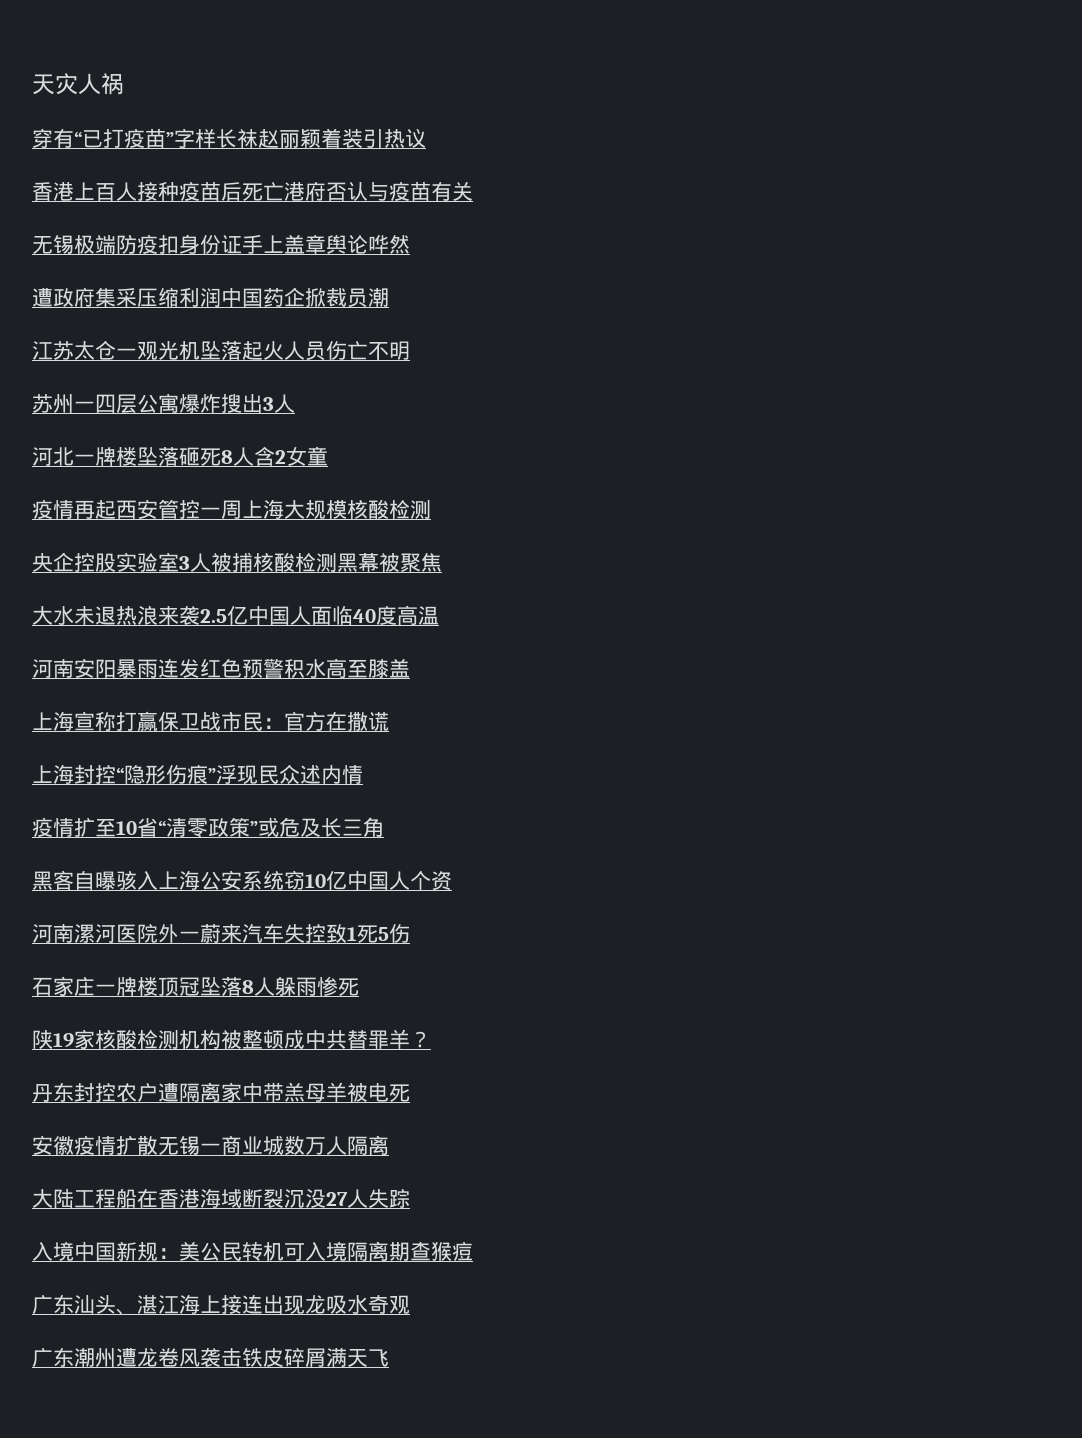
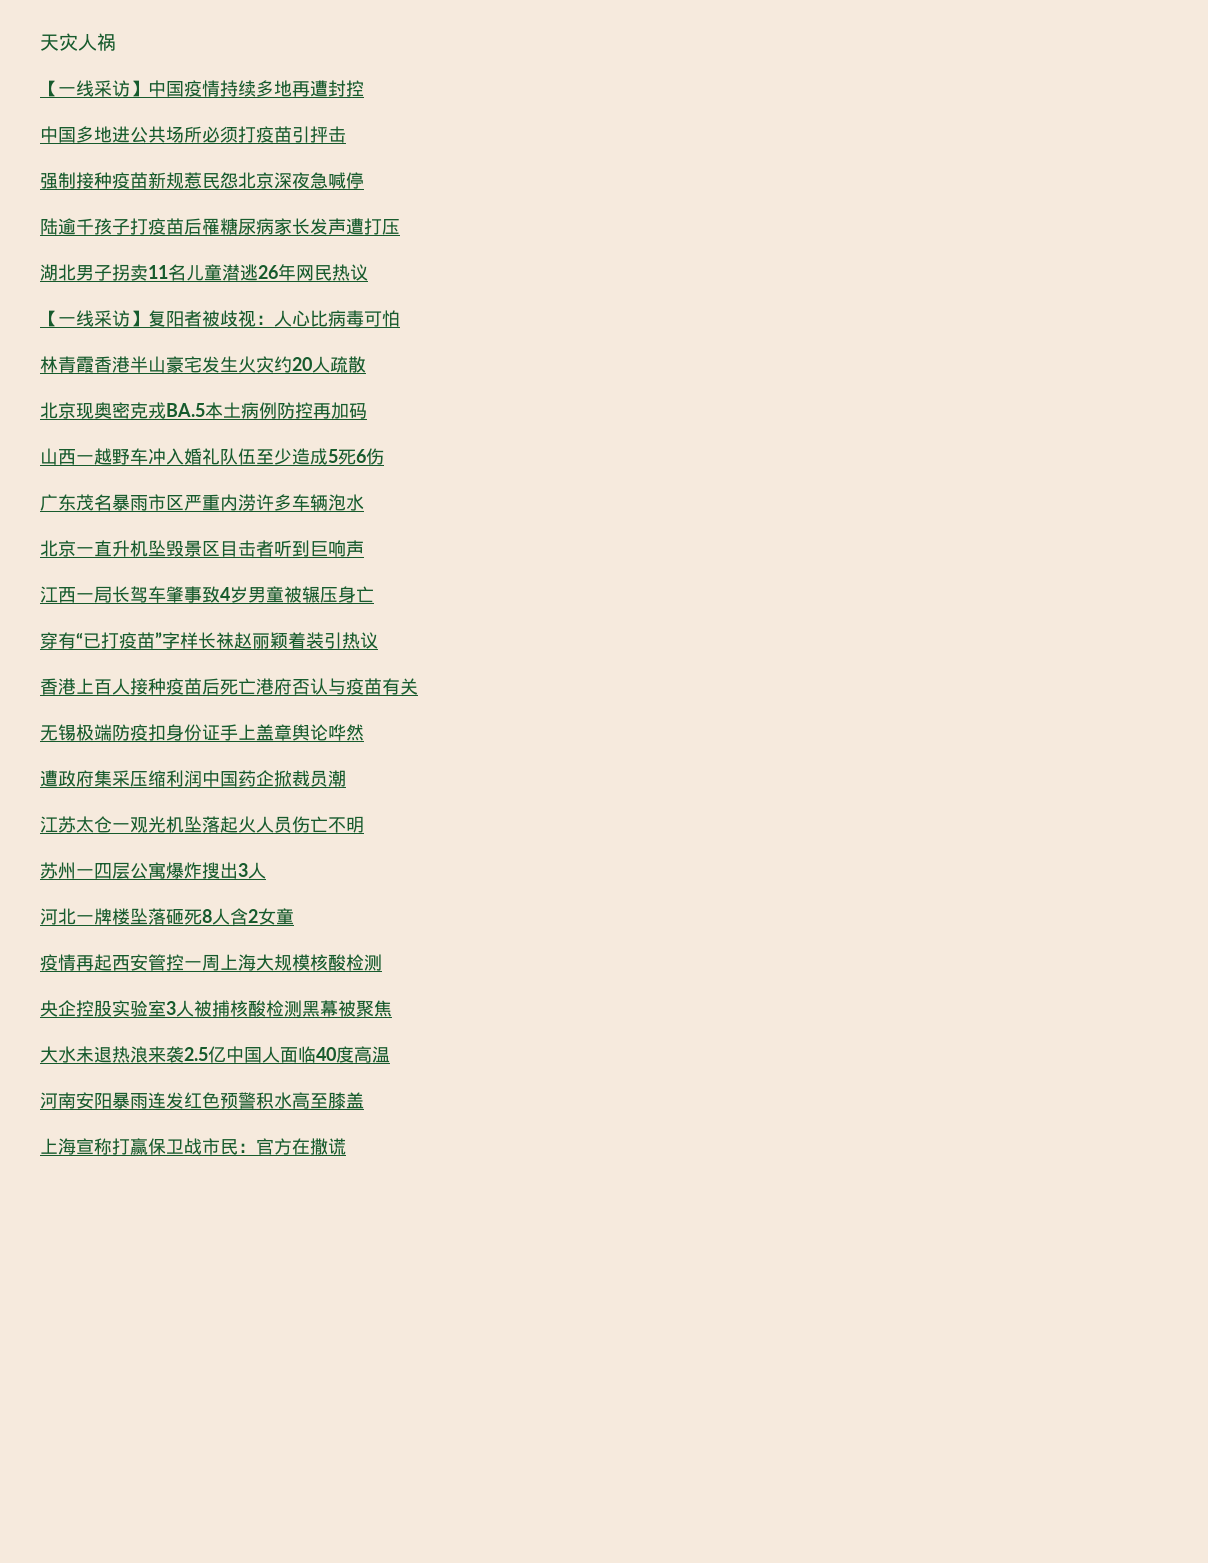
(124, 84) none -> [40,80,364,97] [40,126,346,143] [40,172,364,189] [40,218,400,235] [40,264,368,281] [40,310,400,327] [40,356,366,373] [40,402,367,419] [40,448,384,465] [40,494,364,511] [40,540,364,557] [40,586,374,603] // 【一线采访】中国疫情持续多地再遭封控 // 中国多地进公共场所必须打疫苗引抨击 // 强制接种疫苗新规惹民怨北京深夜急喊停 // 陆逾千孩子打疫苗后罹糖尿病家长发声遭打压 // 湖北男子拐卖11名儿童潜逃26年网民热议 // 【一线采访】复阳者被歧视：人心比病毒可怕 // 林青霞香港半山豪宅发生火灾约20人疏散 // 北京现奥密克戎BA.5本土病例防控再加码 // 山西一越野车冲入婚礼队伍至少造成5死6伤 // 广东茂名暴雨市区严重内涝许多车辆泡水 // 北京一直升机坠毁景区目击者听到巨响声 // 江西一局长驾车肇事致4岁男童被辗压身亡
[32,764,363,785] [32,817,384,838] [32,870,452,891] [32,923,410,944] [32,976,359,997] [32,1029,431,1050] [32,1082,410,1103] [32,1135,389,1156] [32,1188,410,1209] [32,1241,473,1262] [32,1294,410,1315] [32,1347,389,1368] // 上海封控“隐形伤痕”浮现民众述内情 // 疫情扩至10省“清零政策”或危及长三角 // 黑客自曝骇入上海公安系统窃10亿中国人个资 // 河南漯河医院外一蔚来汽车失控致1死5伤 // 石家庄一牌楼顶冠坠落8人躲雨惨死 // 陕19家核酸检测机构被整顿成中共替罪羊？ // 丹东封控农户遭隔离家中带羔母羊被电死 // 安徽疫情扩散无锡一商业城数万人隔离 // 大陆工程船在香港海域断裂沉没27人失踪 // 入境中国新规：美公民转机可入境隔离期查猴痘 // 广东汕头、湛江海上接连出现龙吸水奇观 // 广东潮州遭龙卷风袭击铁皮碎屑满天飞 -> (346, 1146) none

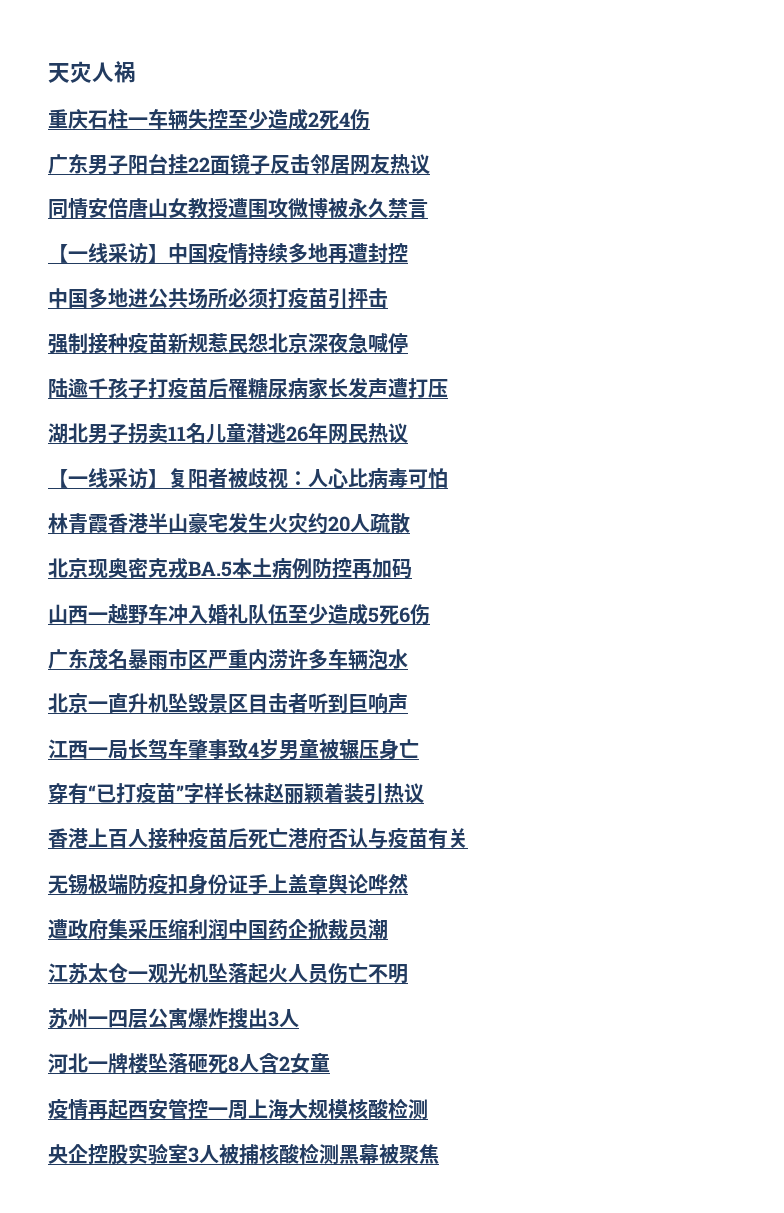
(116, 42) none -> [48,108,370,130] [48,153,430,175] [48,198,428,219] // 重庆石柱一车辆失控至少造成2死4伤 // 广东男子阳台挂22面镜子反击邻居网友热议 // 同情安倍唐山女教授遭围攻微博被永久禁言
[40,1046,390,1063] [40,1092,364,1109] [40,1138,346,1155] // 大水未退热浪来袭2.5亿中国人面临40度高温 // 河南安阳暴雨连发红色预警积水高至膝盖 // 上海宣称打赢保卫战市民：官方在撒谎 -> (439, 1154) none

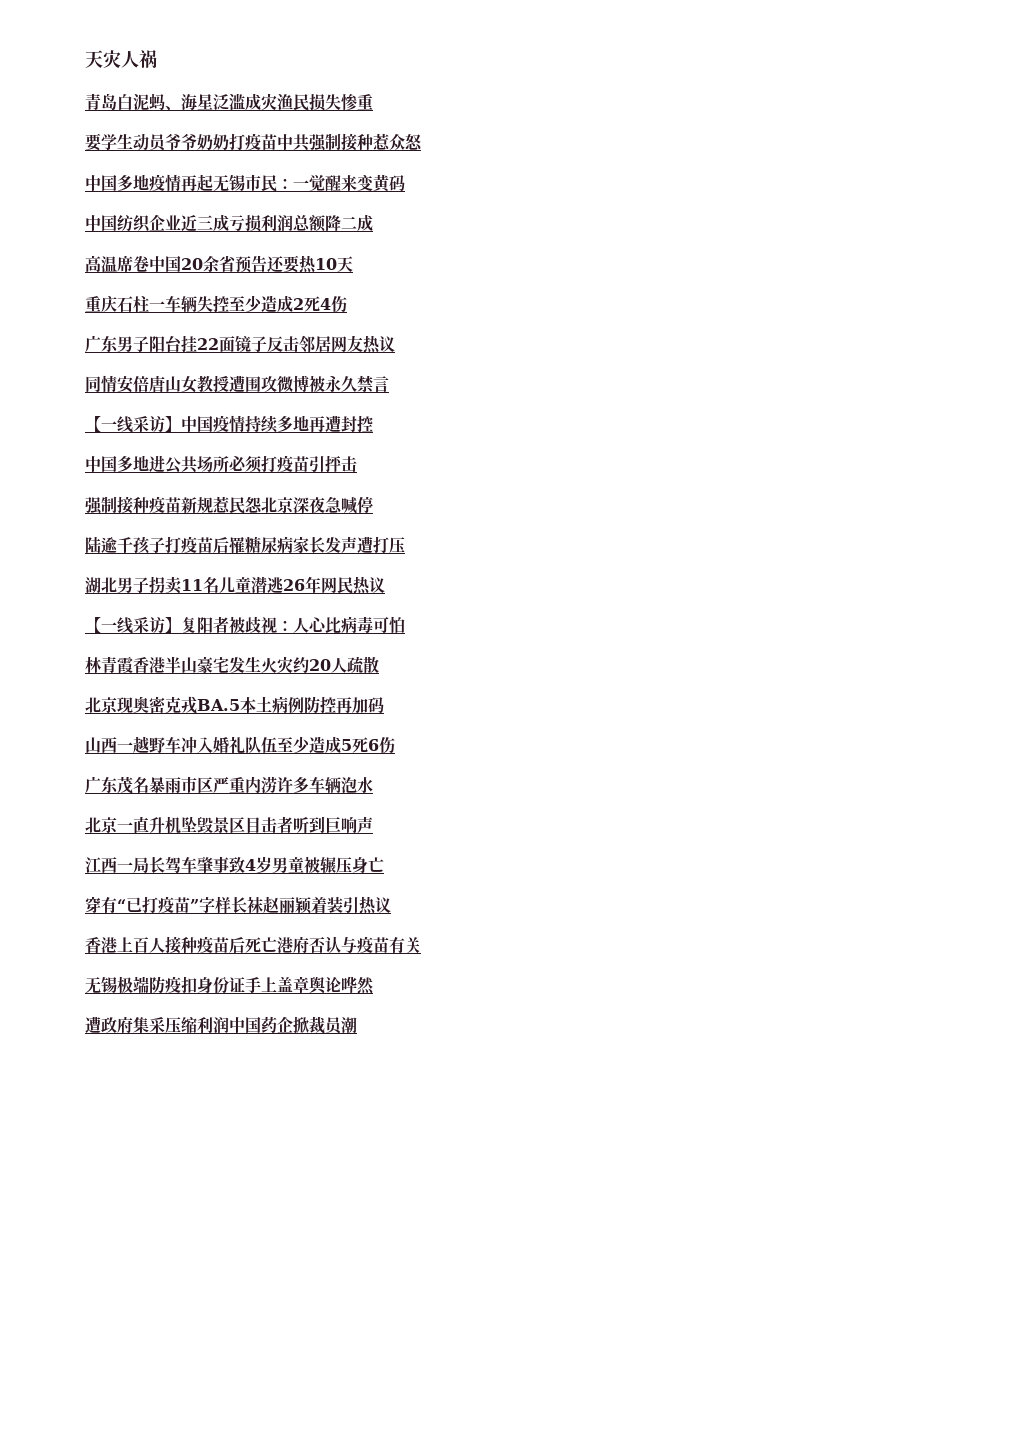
(136, 72) none -> [85,93,373,111] [85,133,423,152] [85,174,405,192] [85,214,373,233] [85,255,353,273] // 青岛白泥蚂、海星泛滥成灾渔民损失惨重 // 要学生动员爷爷奶奶打疫苗中共强制接种惹众怒 // 中国多地疫情再起无锡市民：一觉醒来变黄码 // 中国纺织企业近三成亏损利润总额降二成 // 高温席卷中国20余省预告还要热10天
[48,963,408,984] [48,1008,299,1029] [48,1053,330,1074] [48,1098,428,1120] [48,1143,439,1165] // 江苏太仓一观光机坠落起火人员伤亡不明 // 苏州一四层公寓爆炸搜出3人 // 河北一牌楼坠落砸死8人含2女童 // 疫情再起西安管控一周上海大规模核酸检测 // 央企控股实验室3人被捕核酸检测黑幕被聚焦 -> (357, 1025) none

